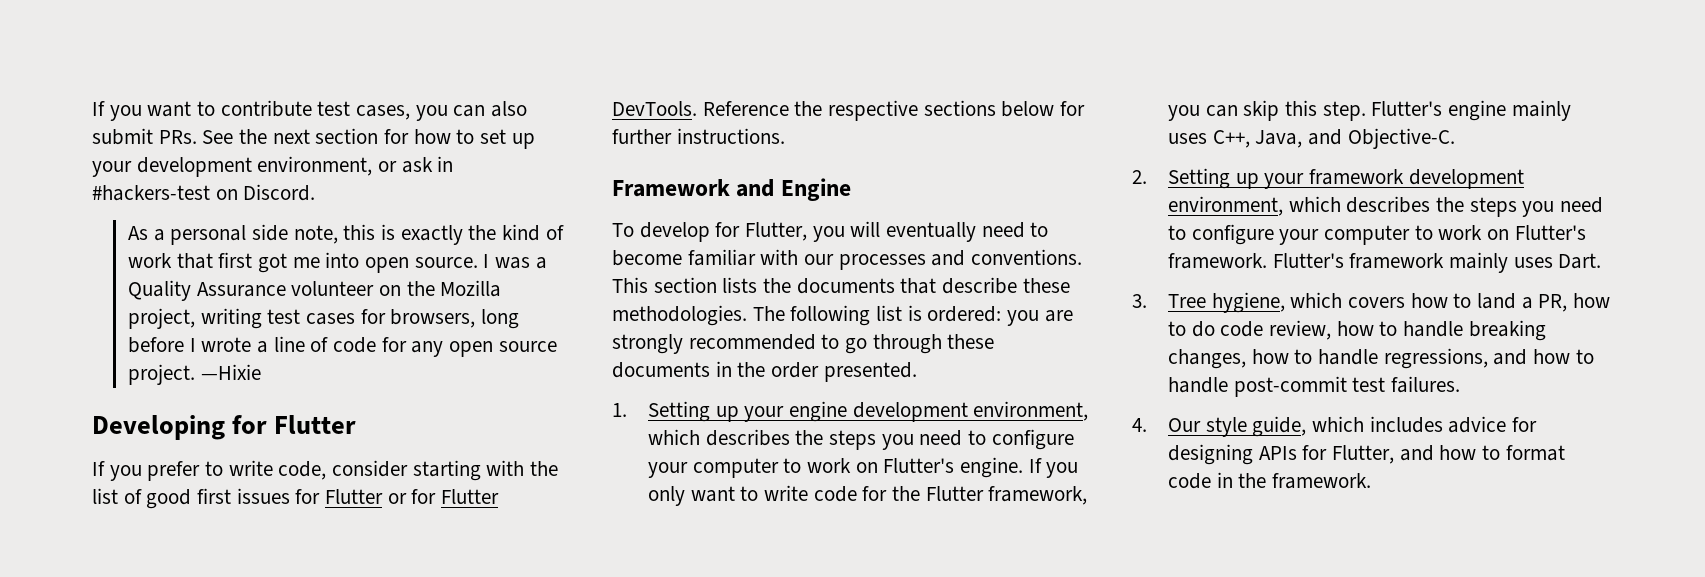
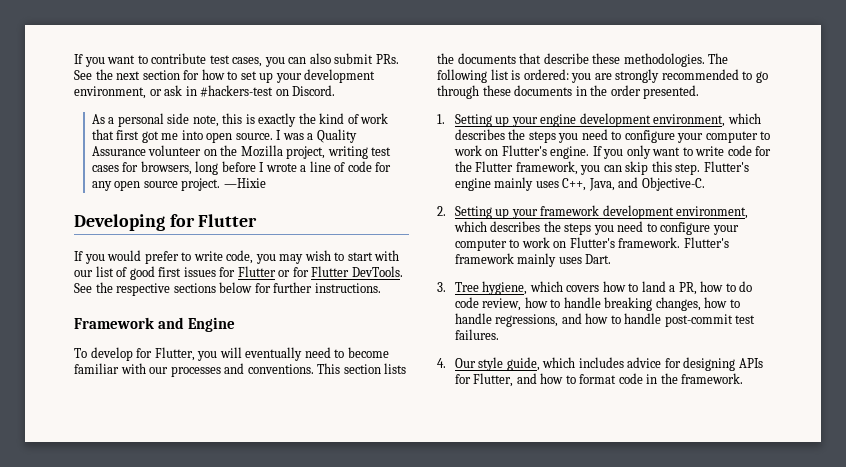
(142, 473) none -> [107,250,142,261] would
[332,460,559,481] consider starting with the -> [255,250,400,264] [74,270,93,277] you may wish to start with our
[702,101,789,116] Reference -> [74,283,92,293] See

